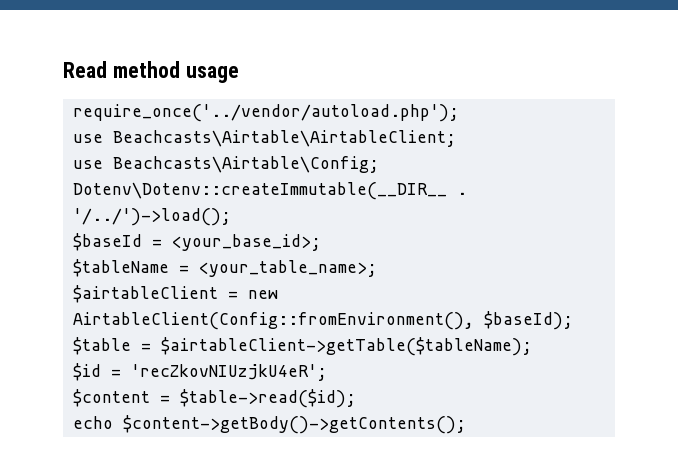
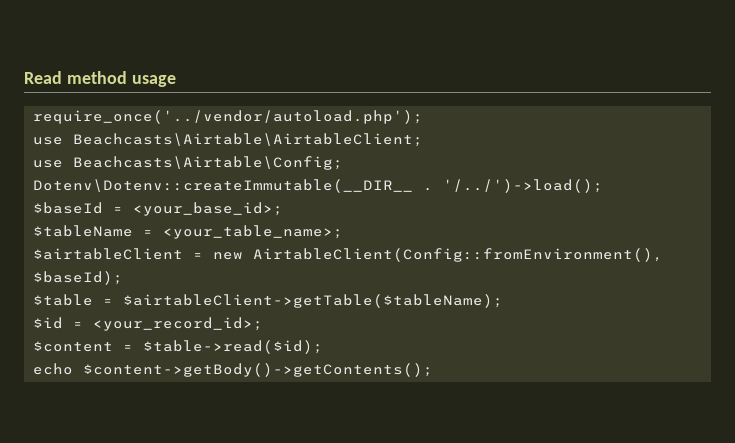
[131,364,328,381] 'recZkovNIUzjkU4eR'; -> [92,317,263,331] <your_record_id>;

